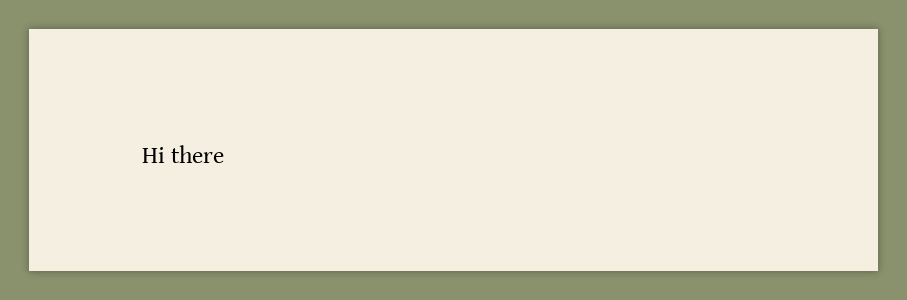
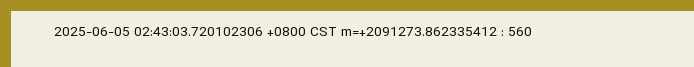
[142,145,225,163] Hi there -> [54,27,532,36] 2025-06-05 02:43:03.720102306 +0800 CST m=+2091273.862335412 : 560

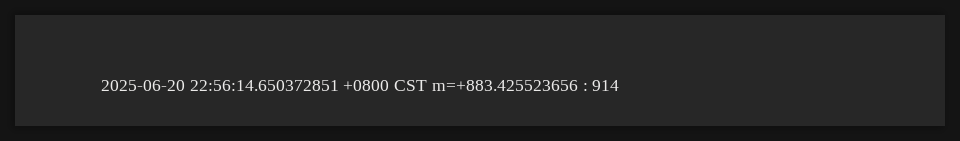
[54,27,532,36] 2025-06-05 02:43:03.720102306 +0800 CST m=+2091273.862335412 : 560 -> [101,80,620,91] 2025-06-20 22:56:14.650372851 +0800 CST m=+883.425523656 : 914

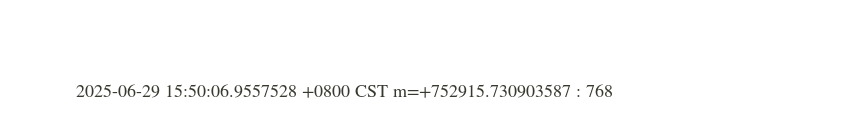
[101,80,620,91] 2025-06-20 22:56:14.650372851 +0800 CST m=+883.425523656 : 914 -> [76,84,613,98] 2025-06-29 15:50:06.9557528 +0800 CST m=+752915.730903587 : 768

